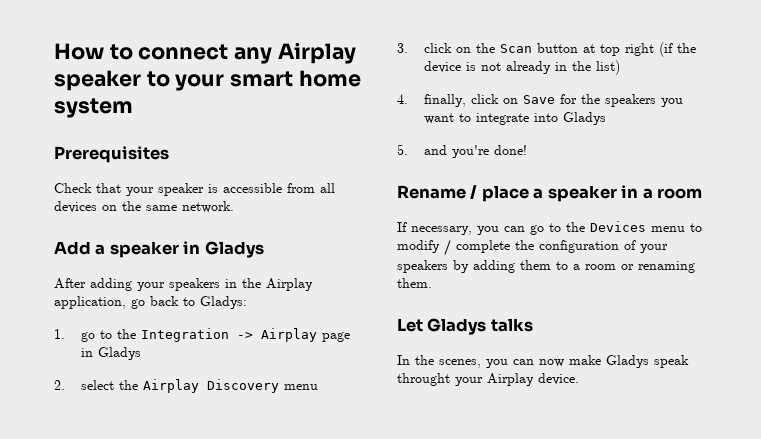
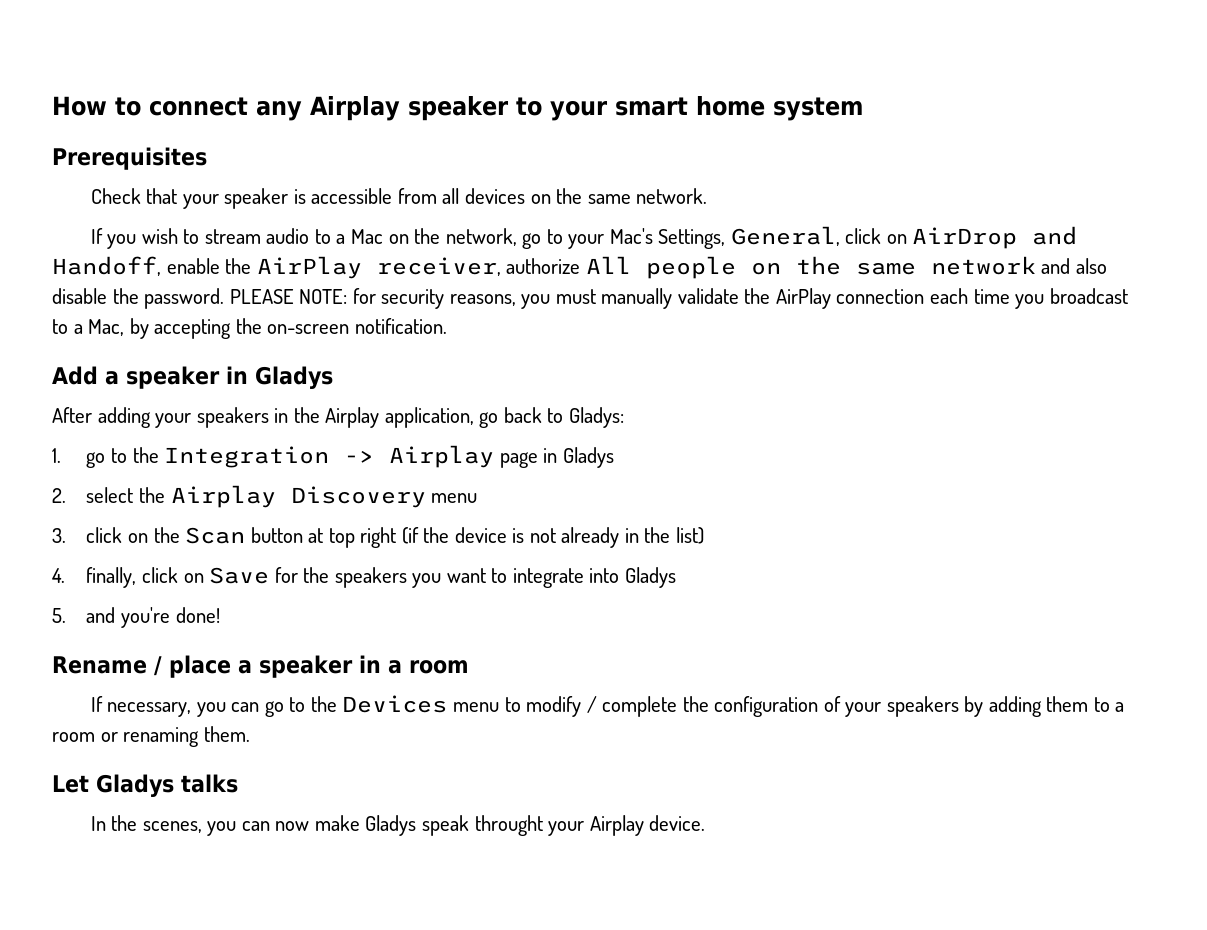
(234, 207) none -> [90,226,1078,249] [52,256,1107,279] [52,288,1128,309] [52,318,447,339] // If you wish to stream audio to a Mac on the network, go to your Mac's Settings, General, click on AirDrop and Handoff, enable the AirPlay receiver, authorize All people on the same network and also disable the password. PLEASE NOTE: for security reasons, you must manually validate the AirPlay connection each time you broadcast to a Mac, by accepting the on-screen notification.

